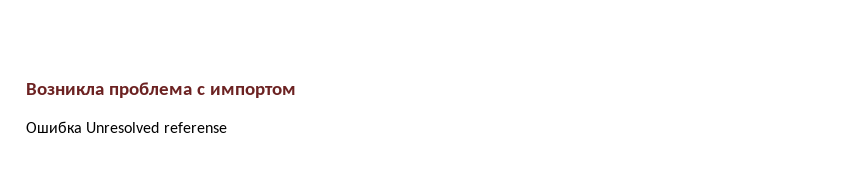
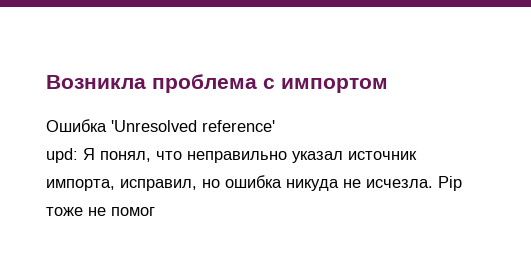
[86,122,227,133] Unresolved referense -> [111,120,275,132] [46,148,417,163] [46,175,462,191] [46,207,155,216] 'Unresolved reference' // upd: Я понял, что неправильно указал источник импорта, исправил, но ошибка никуда не исчезла. Pip тоже не помог

